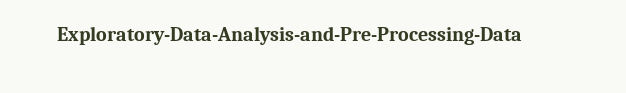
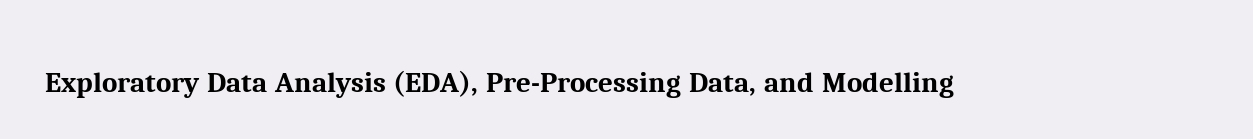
[57,26,522,45] Exploratory-Data-Analysis-and-Pre-Processing-Data -> [45,70,954,98] Exploratory Data Analysis (EDA), Pre-Processing Data, and Modelling

